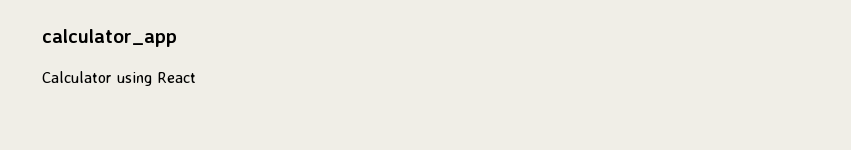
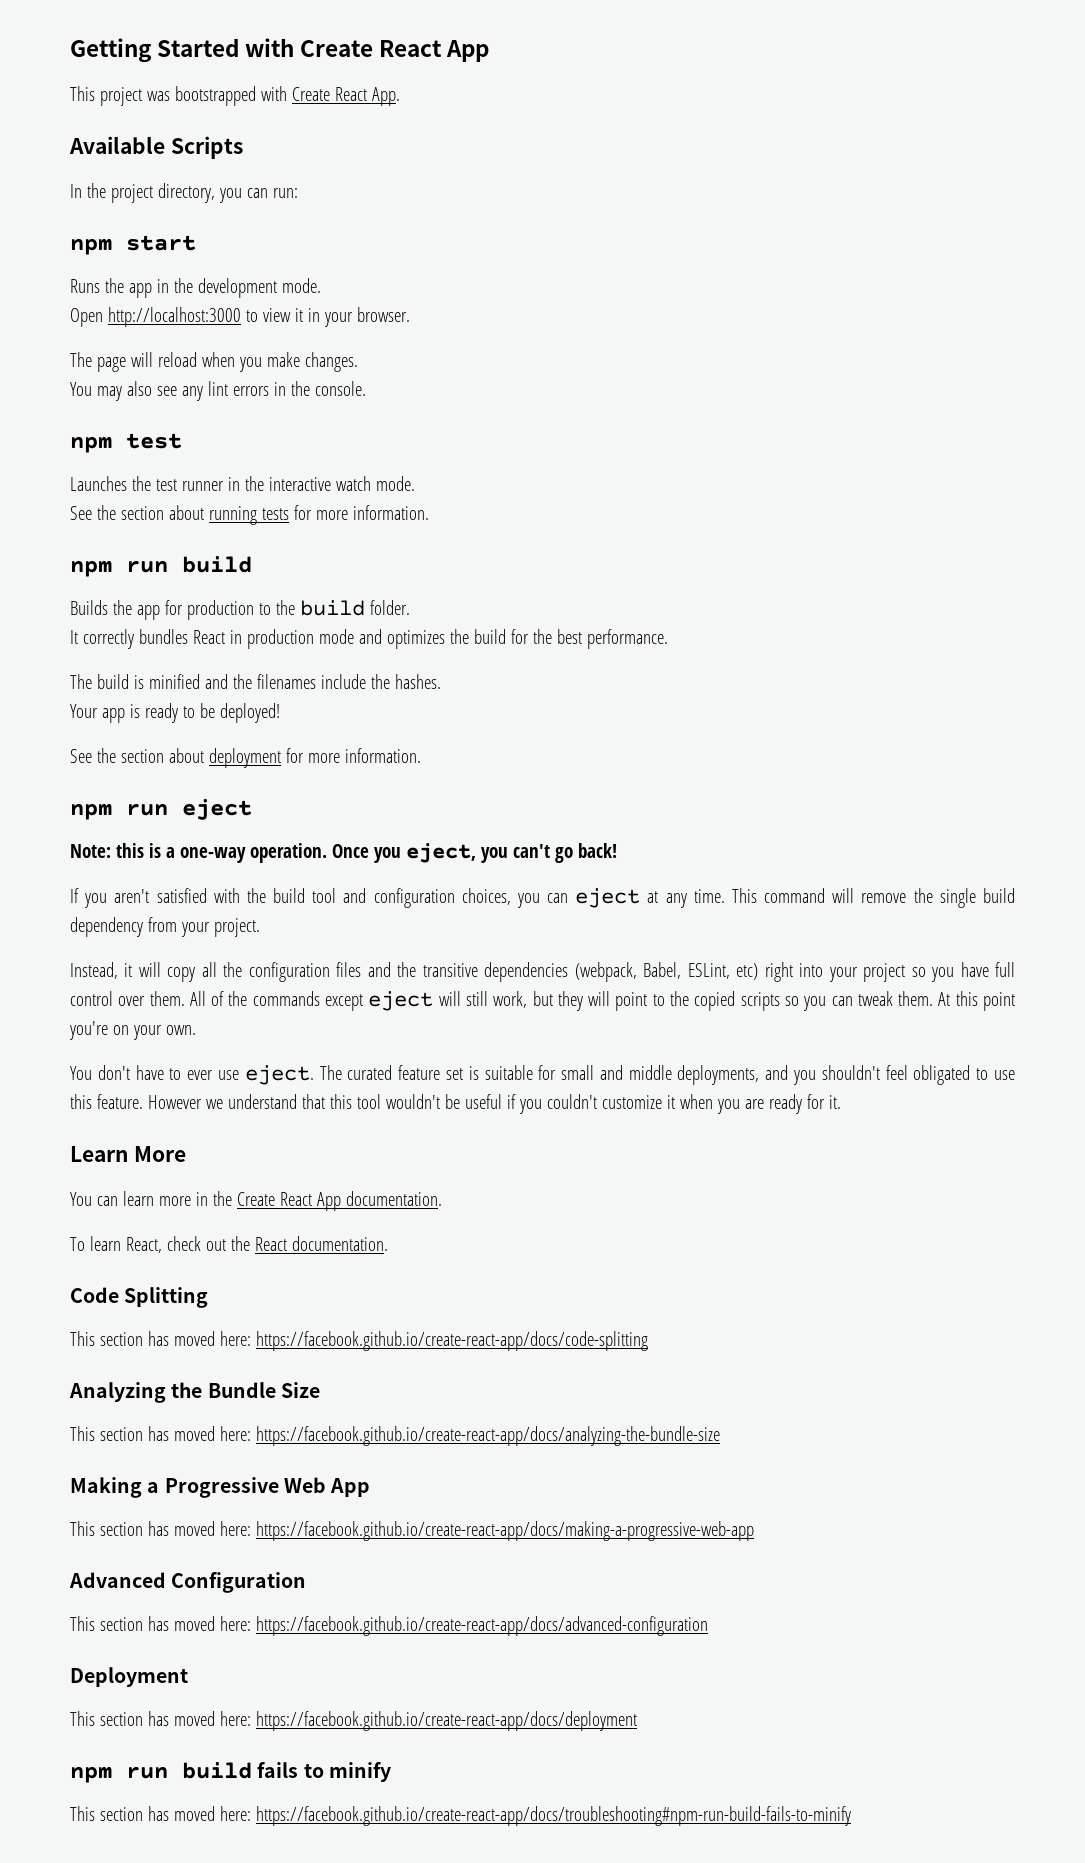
[42,29,177,47] [42,71,196,86] calculator_app // Calculator using React -> [70,38,490,63] [70,86,400,106] [69,136,243,159] [70,183,298,203] [70,235,196,255] [70,278,321,298] [70,307,410,327] [70,352,358,372] [70,381,366,401] [70,433,182,453] [70,476,415,491] [70,505,429,525] [70,556,252,577] [70,600,410,620] [70,629,668,649] [70,674,441,689] [70,703,280,723] [70,748,421,768] [70,799,252,820] [70,843,617,863] [70,888,1015,908] [70,917,260,937] [70,962,1016,982] [70,991,1016,1011] [69,1021,196,1040] [70,1065,1016,1085] [70,1094,841,1114] [70,1146,186,1162] [70,1191,442,1211] [70,1236,388,1253] [70,1287,209,1308] [70,1331,648,1351] [69,1382,320,1403] [70,1426,720,1446] [70,1477,371,1498] [70,1521,754,1541] [69,1572,307,1593] [70,1616,708,1636] [70,1667,188,1687] [70,1711,637,1731] [70,1762,391,1783] [70,1806,851,1826] Getting Started with Create React App // This project was bootstrapped with Create React App. // Available Scripts // In the project directory, you can run: // npm start // Runs the app in the development mode. // Open http://localhost:3000 to view it in your browser. // The page will reload when you make changes. // You may also see any lint errors in the console. // npm test // Launches the test runner in the interactive watch mode. // See the section about running tests for more information. // npm run build // Builds the app for production to the build folder. // It correctly bundles React in production mode and optimizes the build for the best performance. // The build is minified and the filenames include the hashes. // Your app is ready to be deployed! // See the section about deployment for more information. // npm run eject // Note: this is a one-way operation. Once you eject, you can't go back! // If you aren't satisfied with the build tool and configuration choices, you can eject at any time. This command will remove the single build dependency from your project. // Instead, it will copy all the configuration files and the transitive dependencies (webpack, Babel, ESLint, etc) right into your project so you have full control over them. All of the commands except eject will still work, but they will point to the copied scripts so you can tweak them. At this point you're on your own. // You don't have to ever use eject. The curated feature set is suitable for small and middle deployments, and you shouldn't feel obligated to use this feature. However we understand that this tool wouldn't be useful if you couldn't customize it when you are ready for it. // Learn More // You can learn more in the Create React App documentation. // To learn React, check out the React documentation. // Code Splitting // This section has moved here: https://facebook.github.io/create-react-app/docs/code-splitting // Analyzing the Bundle Size // This section has moved here: https://facebook.github.io/create-react-app/docs/analyzing-the-bundle-size // Making a Progressive Web App // This section has moved here: https://facebook.github.io/create-react-app/docs/making-a-progressive-web-app // Advanced Configuration // This section has moved here: https://facebook.github.io/create-react-app/docs/advanced-configuration // Deployment // This section has moved here: https://facebook.github.io/create-react-app/docs/deployment // npm run build fails to minify // This section has moved here: https://facebook.github.io/create-react-app/docs/troubleshooting#npm-run-build-fails-to-minify

